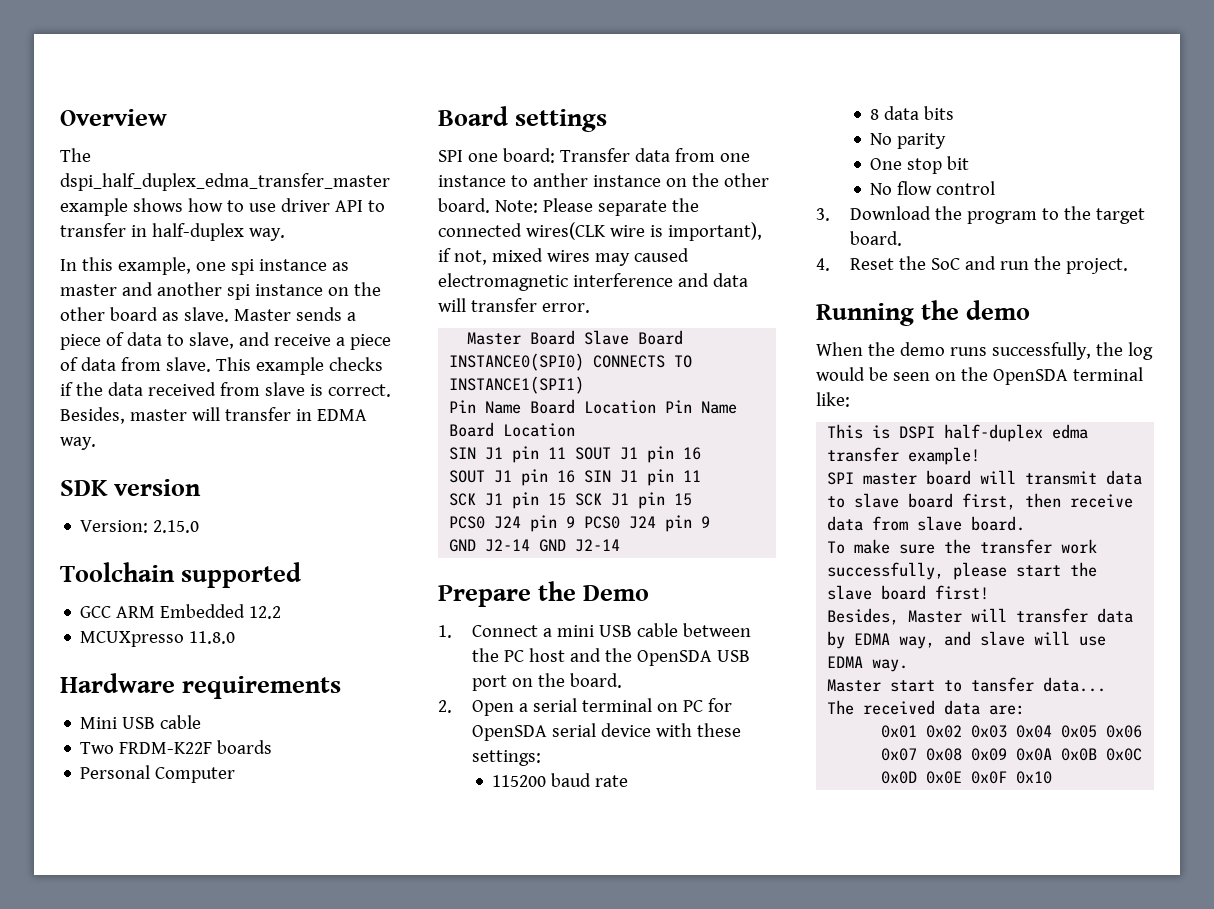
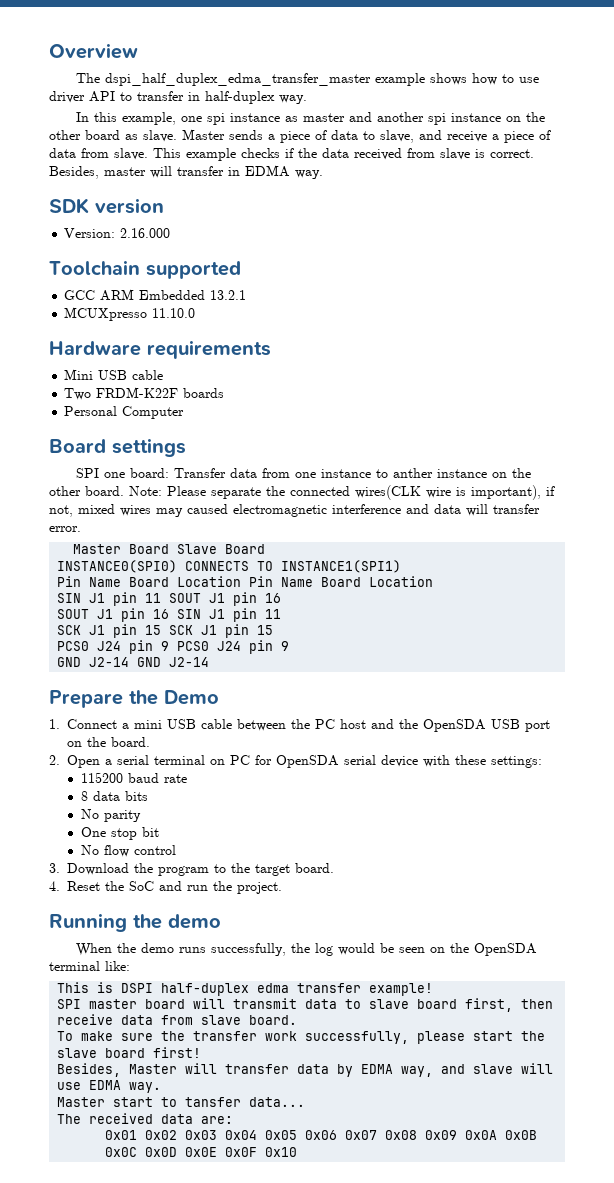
[153,520,200,533] 2.15.0 -> [120,228,171,238] 2.16.000
[249,606,282,619] 12.2 -> [210,290,247,300] 13.2.1
[189,631,236,644] 11.8.0 -> [152,308,196,318] 11.10.0

